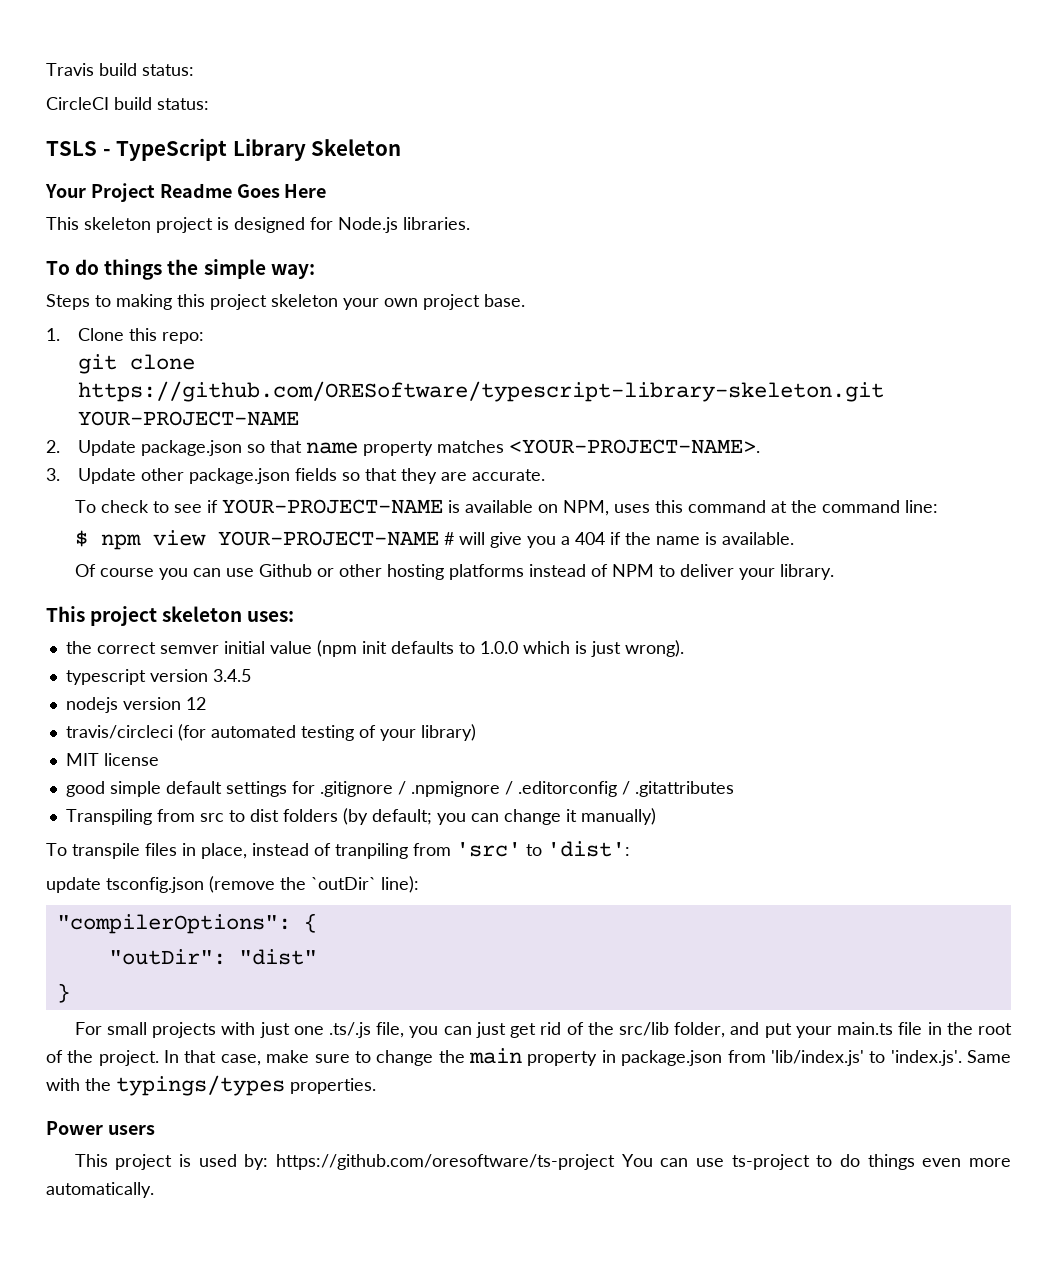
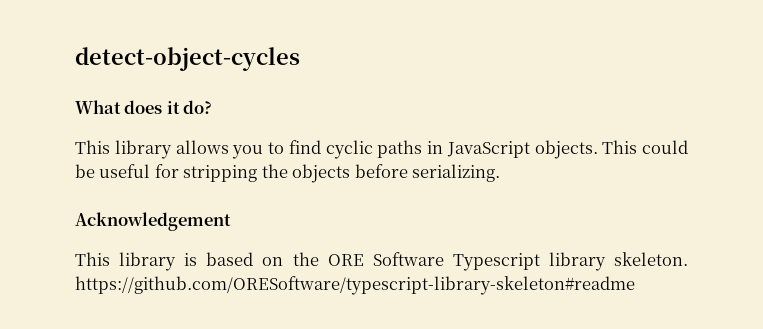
[46,63,194,76] [46,97,209,110] [46,138,402,161] [45,183,327,202] [46,217,470,233] [46,259,315,280] [46,294,525,310] [46,328,205,344] [78,354,196,374] [78,381,885,402] [78,411,300,426] [46,439,761,456] [46,468,546,484] [74,499,938,516] [74,530,794,550] [74,564,834,580] [46,606,295,626] [65,640,684,657] [65,669,251,685] [65,697,206,713] [65,724,476,741] [65,753,159,766] [65,781,734,797] [65,808,656,825] [46,841,630,859] [46,876,419,893] [56,913,317,934] [108,949,317,965] [56,983,70,1003] [74,1022,1012,1038] [46,1048,1011,1066] [46,1075,376,1096] [46,1121,155,1135] [74,1154,1011,1170] [46,1182,154,1198] Travis build status: // CircleCI build status: // TSLS - TypeScript Library Skeleton // Your Project Readme Goes Here // This skeleton project is designed for Node.js libraries. // To do things the simple way: // Steps to making this project skeleton your own project base. // 1. Clone this repo: // git clone https://github.com/ORESoftware/typescript-library-skeleton.git YOUR-PROJECT-NAME // 2. Update package.json so that name property matches <YOUR-PROJECT-NAME>. // 3. Update other package.json fields so that they are accurate. // To check to see if YOUR-PROJECT-NAME is available on NPM, uses this command at the command line: // $ npm view YOUR-PROJECT-NAME # will give you a 404 if the name is available. // Of course you can use Github or other hosting platforms instead of NPM to deliver your library. // This project skeleton uses: // the correct semver initial value (npm init defaults to 1.0.0 which is just wrong). // typescript version 3.4.5 // nodejs version 12 // travis/circleci (for automated testing of your library) // MIT license // good simple default settings for .gitignore / .npmignore / .editorconfig / .gitattributes // Transpiling from src to dist folders (by default; you can change it manually) // To transpile files in place, instead of tranpiling from 'src' to 'dist': // update tsconfig.json (remove the `outDir` line): // "compilerOptions": { // "outDir": "dist" // } // For small projects with just one .ts/.js file, you can just get rid of the src/lib folder, and put your main.ts file in the root of the project. In that case, make sure to change the main property in package.json from 'lib/index.js' to 'index.js'. Same with the typings/types properties. // Power users // This project is used by: https://github.com/oresoftware/ts-project You can use ts-project to do things even more automatically. -> [75,47,300,71] [75,100,213,114] [75,140,688,159] [75,164,501,183] [75,212,231,231] [75,252,689,271] [75,276,635,295] detect-object-cycles // What does it do? // This library allows you to find cyclic paths in JavaScript objects. This could be useful for stripping the objects before serializing. // Acknowledgement // This library is based on the ORE Software Typescript library skeleton. https://github.com/ORESoftware/typescript-library-skeleton#readme

